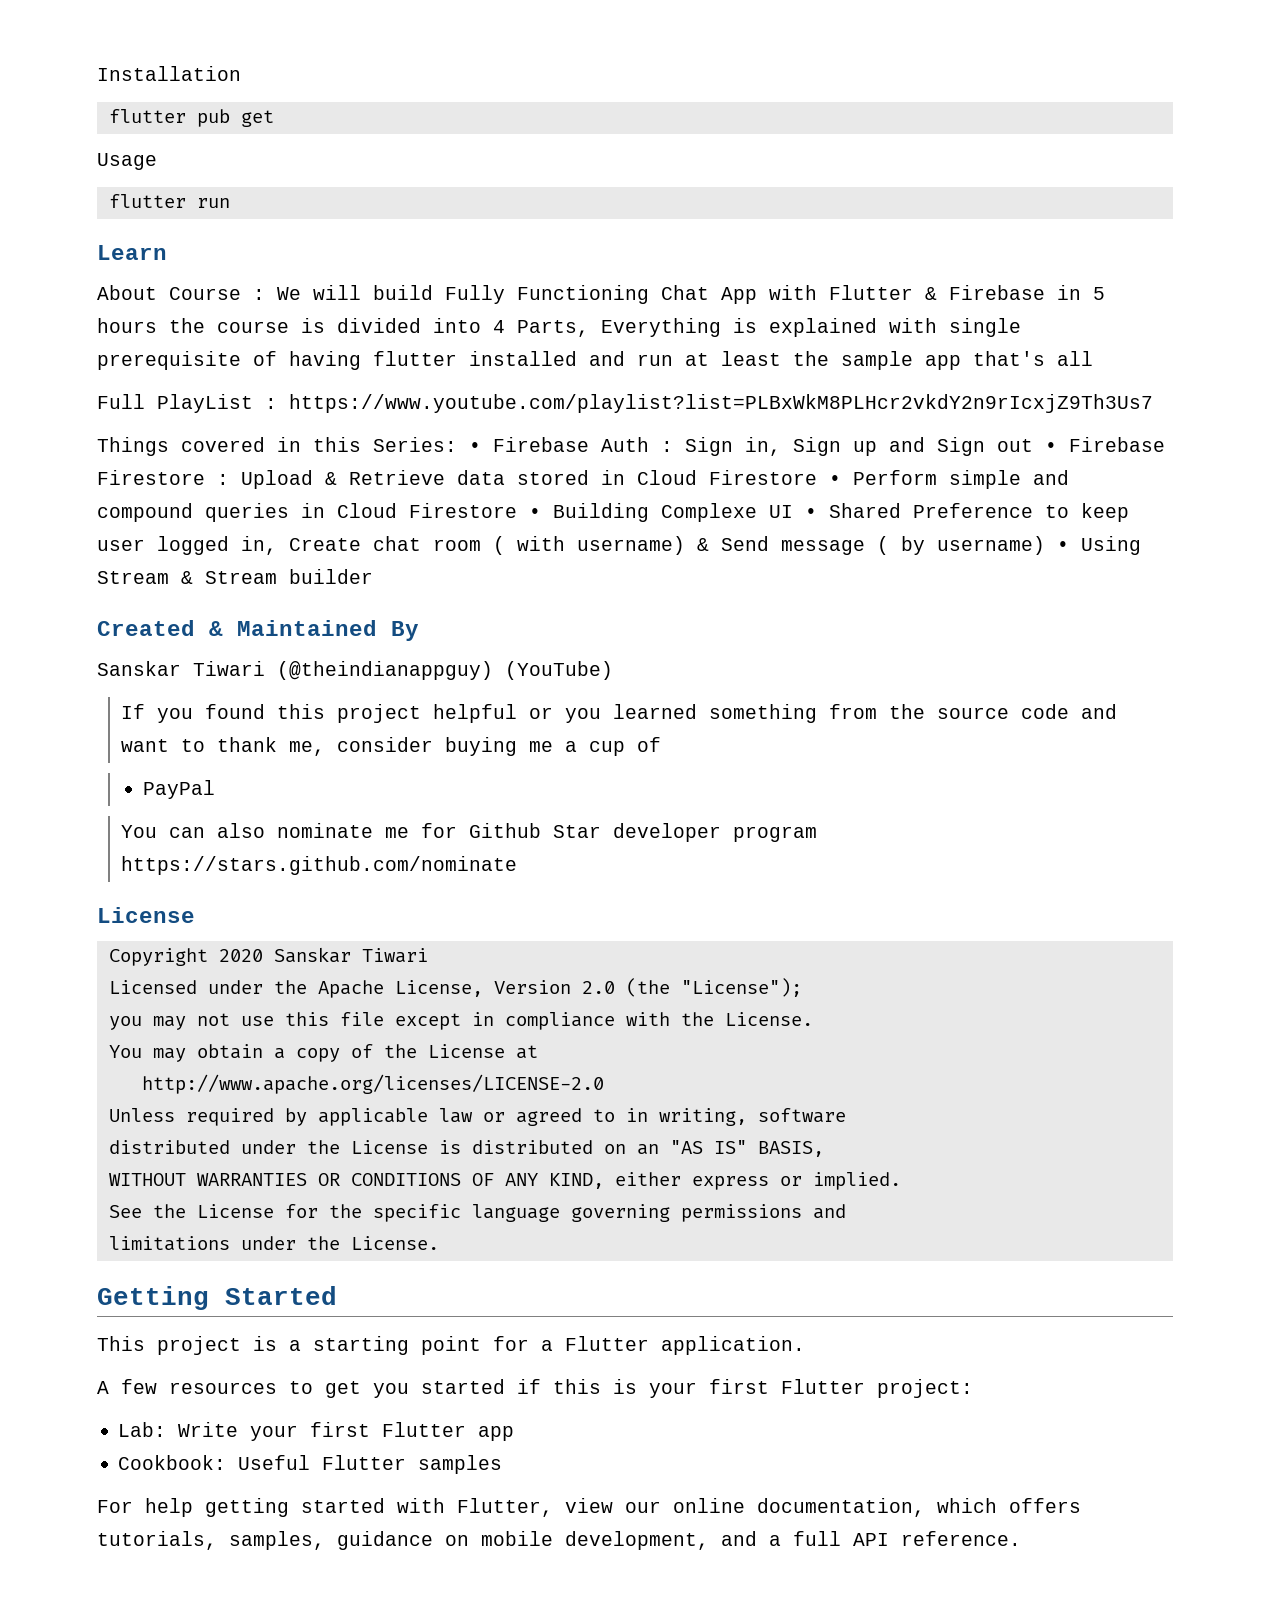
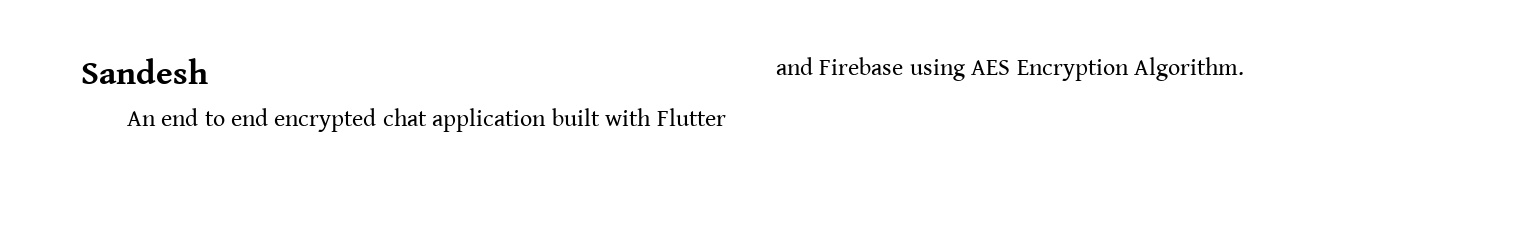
[97,66,241,81] [108,109,274,127] [97,153,157,170] [108,194,230,208] [97,245,167,260] [97,285,1105,304] [97,318,1021,337] [97,351,1093,370] [97,394,1153,413] [97,437,1165,456] [97,470,1069,489] [97,503,1129,522] [97,536,1141,555] [97,569,373,584] [97,620,419,641] [97,661,613,680] [121,704,1118,723] [121,737,662,756] [142,780,215,799] [121,823,818,842] [121,856,518,875] [97,907,195,923] [108,947,428,966] [108,978,802,998] [108,1012,813,1030] [108,1044,538,1062] [141,1074,604,1094] [108,1108,846,1126] [108,1140,824,1157] [108,1172,901,1190] [108,1204,846,1222] [108,1236,439,1251] [97,1286,337,1310] [97,1336,805,1355] [97,1379,973,1398] [118,1422,515,1441] [118,1455,503,1474] [97,1498,1081,1517] [97,1531,1021,1550] Installation // flutter pub get // Usage // flutter run // Learn // About Course : We will build Fully Functioning Chat App with Flutter & Firebase in 5 hours the course is divided into 4 Parts, Everything is explained with single prerequisite of having flutter installed and run at least the sample app that's all // Full PlayList : https://www.youtube.com/playlist?list=PLBxWkM8PLHcr2vkdY2n9rIcxjZ9Th3Us7 // Things covered in this Series: • Firebase Auth : Sign in, Sign up and Sign out • Firebase Firestore : Upload & Retrieve data stored in Cloud Firestore • Perform simple and compound queries in Cloud Firestore • Building Complexe UI • Shared Preference to keep user logged in, Create chat room ( with username) & Send message ( by username) • Using Stream & Stream builder // Created & Maintained By // Sanskar Tiwari (@theindianappguy) (YouTube) // If you found this project helpful or you learned something from the source code and want to thank me, consider buying me a cup of // PayPal // You can also nominate me for Github Star developer program https://stars.github.com/nominate // License // Copyright 2020 Sanskar Tiwari // Licensed under the Apache License, Version 2.0 (the "License"); // you may not use this file except in compliance with the License. // You may obtain a copy of the License at // http://www.apache.org/licenses/LICENSE-2.0 // Unless required by applicable law or agreed to in writing, software // distributed under the License is distributed on an "AS IS" BASIS, // WITHOUT WARRANTIES OR CONDITIONS OF ANY KIND, either express or implied. // See the License for the specific language governing permissions and // limitations under the License. // Getting Started // This project is a starting point for a Flutter application. // A few resources to get you started if this is your first Flutter project: // Lab: Write your first Flutter app // Cookbook: Useful Flutter samples // For help getting started with Flutter, view our online documentation, which offers tutorials, samples, guidance on mobile development, and a full API reference. -> [81,58,208,84] [126,108,726,132] [776,57,1245,81] Sandesh // An end to end encrypted chat application built with Flutter and Firebase using AES Encryption Algorithm.

